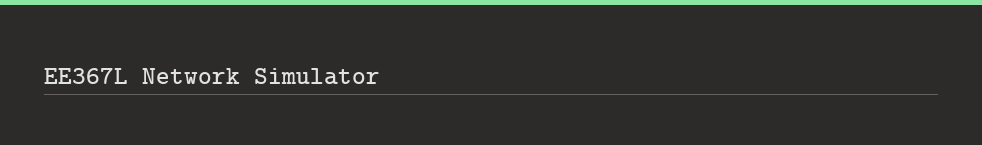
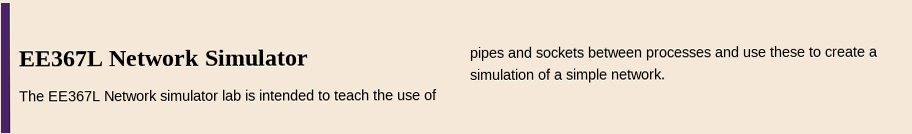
(380, 76) none -> [19,89,438,102] [469,45,878,61] [470,68,666,83] // The EE367L Network simulator lab is intended to teach the use of pipes and sockets between processes and use these to create a simulation of a simple network.

